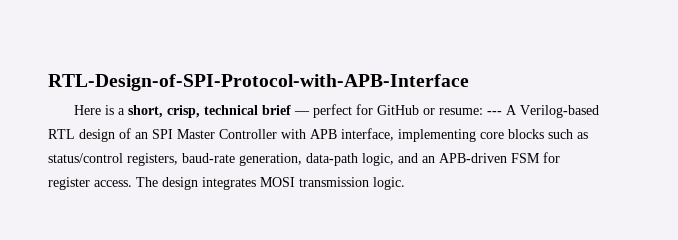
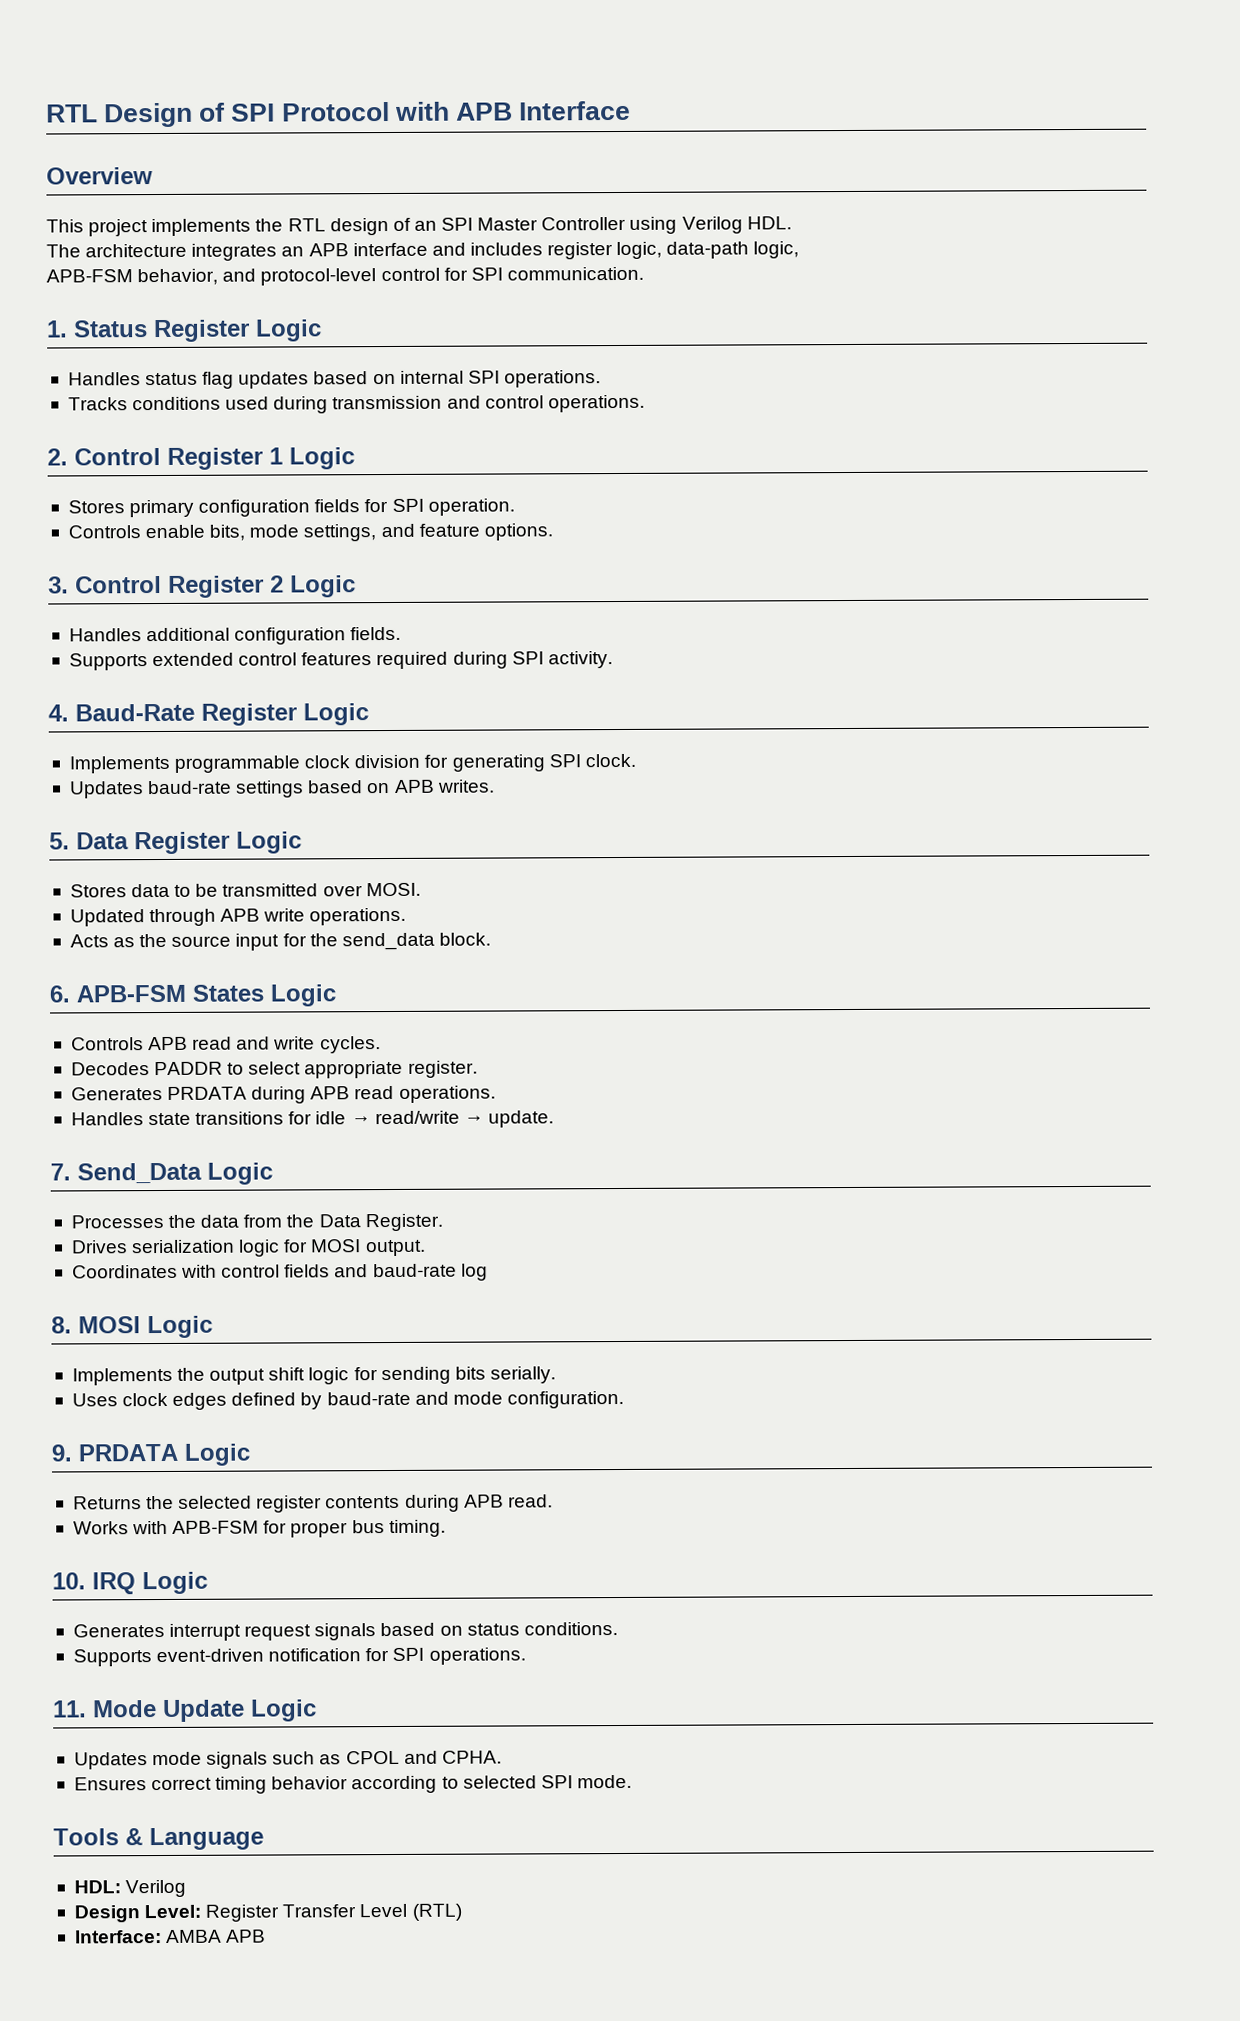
[48,74,469,91] [74,104,600,118] RTL-Design-of-SPI-Protocol-with-APB-Interface // Here is a short, crisp, technical brief — perfect for GitHub or resume: --- A Verilog-based -> [46,100,632,128] [46,167,153,185] [46,218,284,237] RTL Design of SPI Protocol with APB Interface // Overview // This project implements the
[281,128,588,142] [48,152,560,166] [48,177,405,190] with APB interface, implementing core blocks such as status/control registers, baud-rate generation, data-path logic, and an APB-driven FSM for register access. The design integrates MOSI transmission logic. -> [629,216,792,234] [46,241,800,261] [46,266,644,286] [46,319,322,343] [67,370,601,389] [67,394,645,414] [47,447,355,470] [67,498,515,518] [67,523,553,542] [48,575,356,598] [68,626,402,645] [68,651,613,671] [48,703,369,726] [68,753,636,774] [68,779,495,799] [49,831,302,855] [69,882,421,898] [69,907,407,927] [69,932,491,951] [49,984,336,1007] [70,1036,381,1054] [70,1060,478,1079] [70,1085,496,1104] [70,1110,554,1128] [50,1162,273,1185] [70,1213,443,1232] [70,1239,426,1257] [71,1263,488,1281] [51,1315,213,1339] [71,1366,556,1386] [71,1390,624,1410] [51,1443,250,1466] [72,1494,553,1513] [72,1519,446,1538] [52,1571,208,1595] [72,1622,618,1641] [72,1647,526,1667] [53,1699,317,1723] [73,1750,502,1770] [73,1774,632,1794] [53,1827,264,1851] [73,1879,187,1898] [73,1903,462,1923] [74,1929,267,1944] using Verilog HDL. // The architecture integrates an APB interface and includes register logic, data-path logic, // APB-FSM behavior, and protocol-level control for SPI communication. // 1. Status Register Logic // Handles status flag updates based on internal SPI operations. // Tracks conditions used during transmission and control operations. // 2. Control Register 1 Logic // Stores primary configuration fields for SPI operation. // Controls enable bits, mode settings, and feature options. // 3. Control Register 2 Logic // Handles additional configuration fields. // Supports extended control features required during SPI activity. // 4. Baud-Rate Register Logic // Implements programmable clock division for generating SPI clock. // Updates baud-rate settings based on APB writes. // 5. Data Register Logic // Stores data to be transmitted over MOSI. // Updated through APB write operations. // Acts as the source input for the send_data block. // 6. APB-FSM States Logic // Controls APB read and write cycles. // Decodes PADDR to select appropriate register. // Generates PRDATA during APB read operations. // Handles state transitions for idle → read/write → update. // 7. Send_Data Logic // Processes the data from the Data Register. // Drives serialization logic for MOSI output. // Coordinates with control fields and baud-rate log // 8. MOSI Logic // Implements the output shift logic for sending bits serially. // Uses clock edges defined by baud-rate and mode configuration. // 9. PRDATA Logic // Returns the selected register contents during APB read. // Works with APB-FSM for proper bus timing. // 10. IRQ Logic // Generates interrupt request signals based on status conditions. // Supports event-driven notification for SPI operations. // 11. Mode Update Logic // Updates mode signals such as CPOL and CPHA. // Ensures correct timing behavior according to selected SPI mode. // Tools & Language // HDL: Verilog // Design Level: Register Transfer Level (RTL) // Interface: AMBA APB

